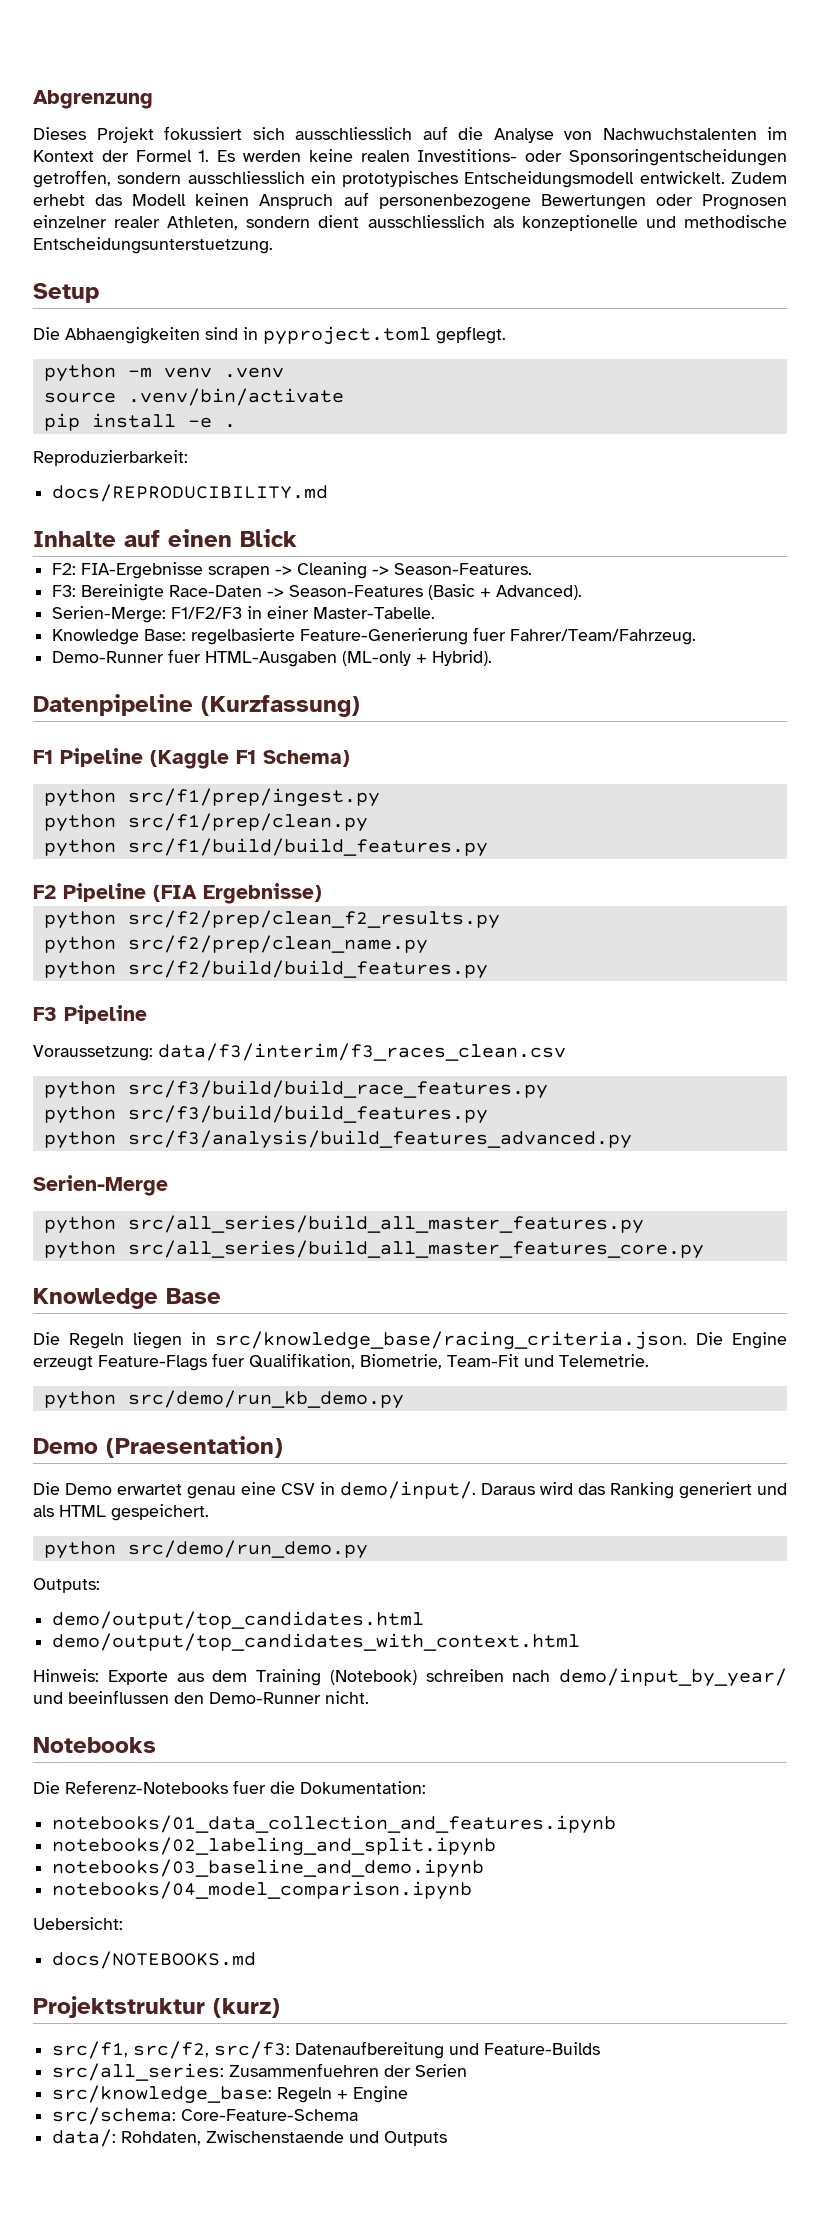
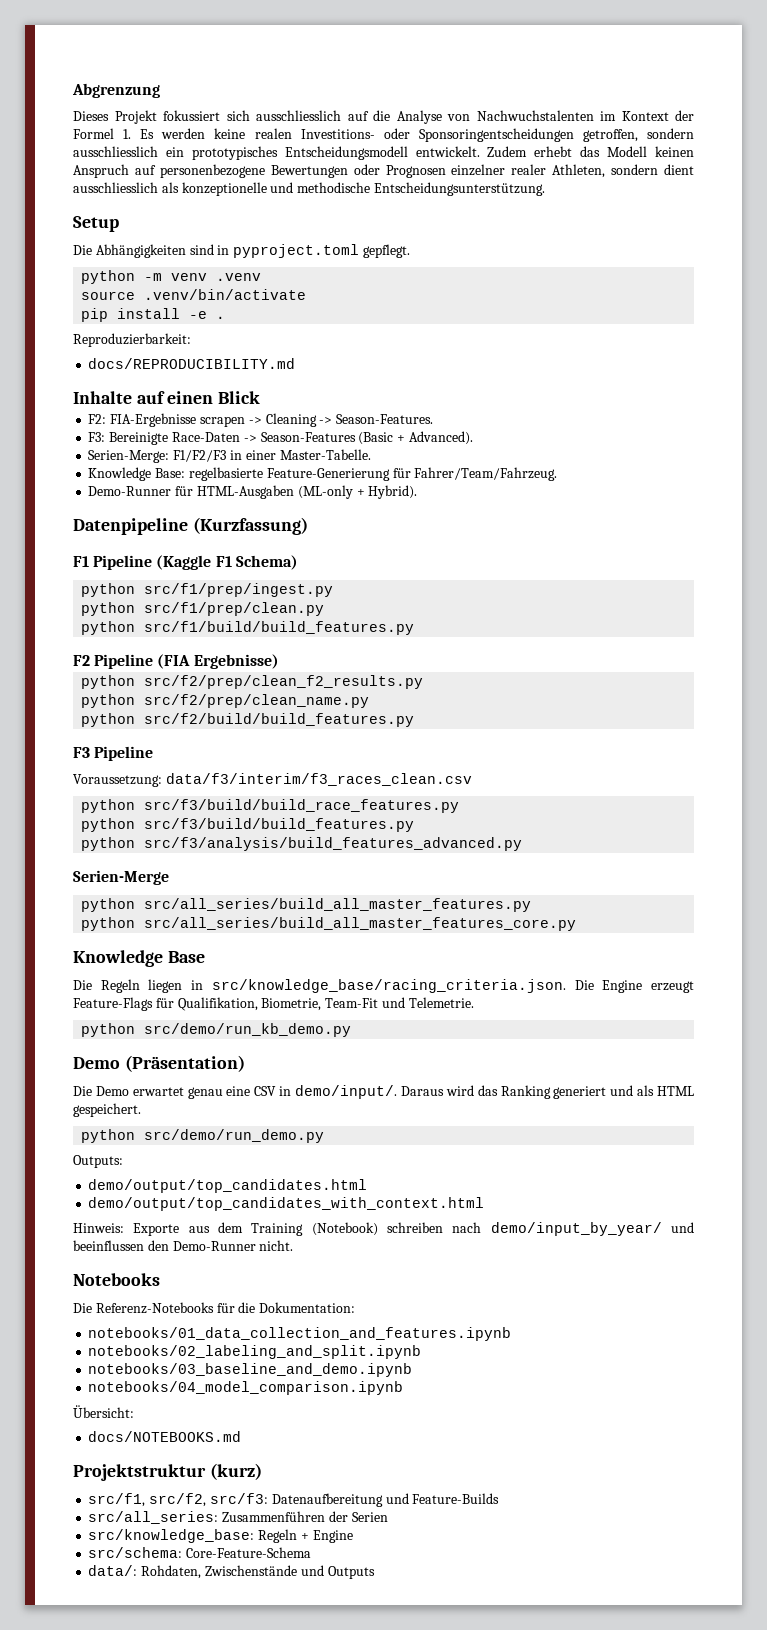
[33,237,273,254] Entscheidungsunterstuetzung. -> [373,182,545,196] Entscheidungsunterstützung.
[65,327,200,344] Abhaengigkeiten -> [95,244,186,258] Abhängigkeiten
[473,627,507,641] fuer -> [392,468,411,478] für
[168,649,202,663] fuer -> [175,486,194,496] für
[212,1353,245,1367] fuer -> [155,998,174,1008] für
[106,1436,283,1458] (Praesentation) -> [124,1055,245,1072] (Präsentation)
[233,1780,266,1794] fuer -> [216,1303,235,1313] für
[33,1917,123,1930] Uebersicht: -> [73,1405,134,1418] Übersicht:
[229,2063,380,2077] Zusammenfuehren -> [222,1511,326,1522] Zusammenführen
[206,2130,345,2143] Zwischenstaende -> [204,1565,297,1576] Zwischenstände

